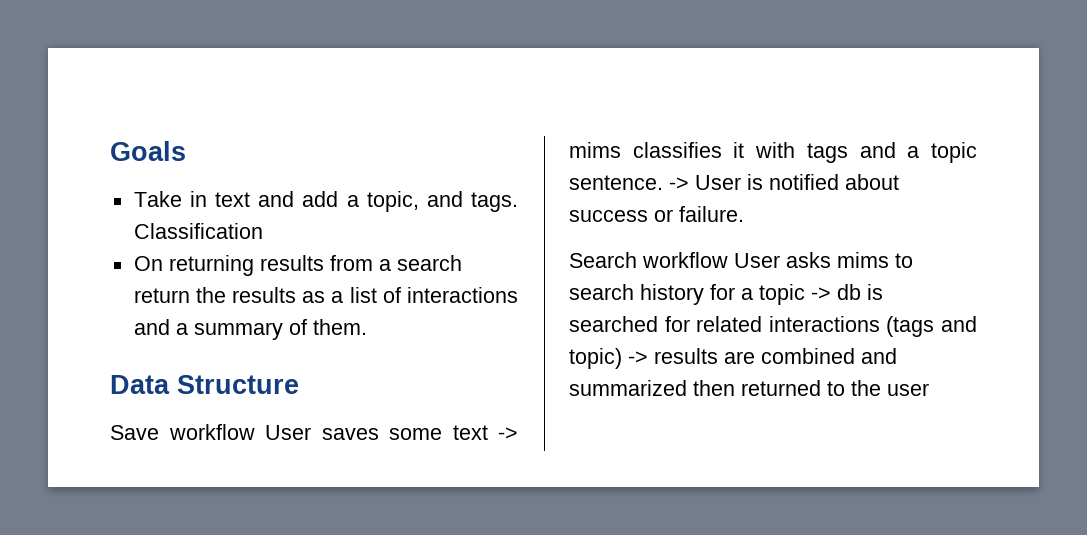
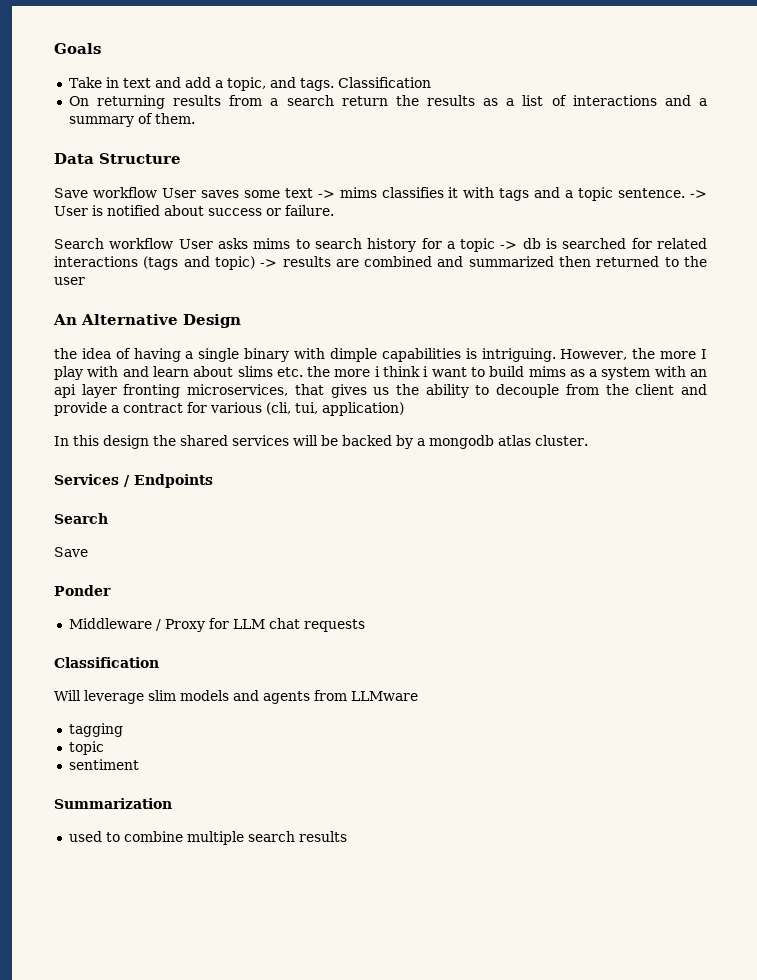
(929, 389) none -> [53,314,241,328] [54,348,707,362] [54,366,707,380] [54,384,707,398] [54,402,404,416] [54,435,588,449] [54,474,213,488] [54,513,108,524] [54,547,88,557] [54,585,111,596] [68,618,365,632] [54,657,159,668] [54,690,418,704] [68,723,123,737] [68,741,104,755] [68,759,139,770] [54,798,172,809] [68,831,347,845] // An Alternative Design // the idea of having a single binary with dimple capabilities is intriguing. However, the more I play with and learn about slims etc. the more i think i want to build mims as a system with an api layer fronting microservices, that gives us the ability to decouple from the client and provide a contract for various (cli, tui, application) // In this design the shared services will be backed by a mongodb atlas cluster. // Services / Endpoints // Search // Save // Ponder // Middleware / Proxy for LLM chat requests // Classification // Will leverage slim models and agents from LLMware // tagging // topic // sentiment // Summarization // used to combine multiple search results

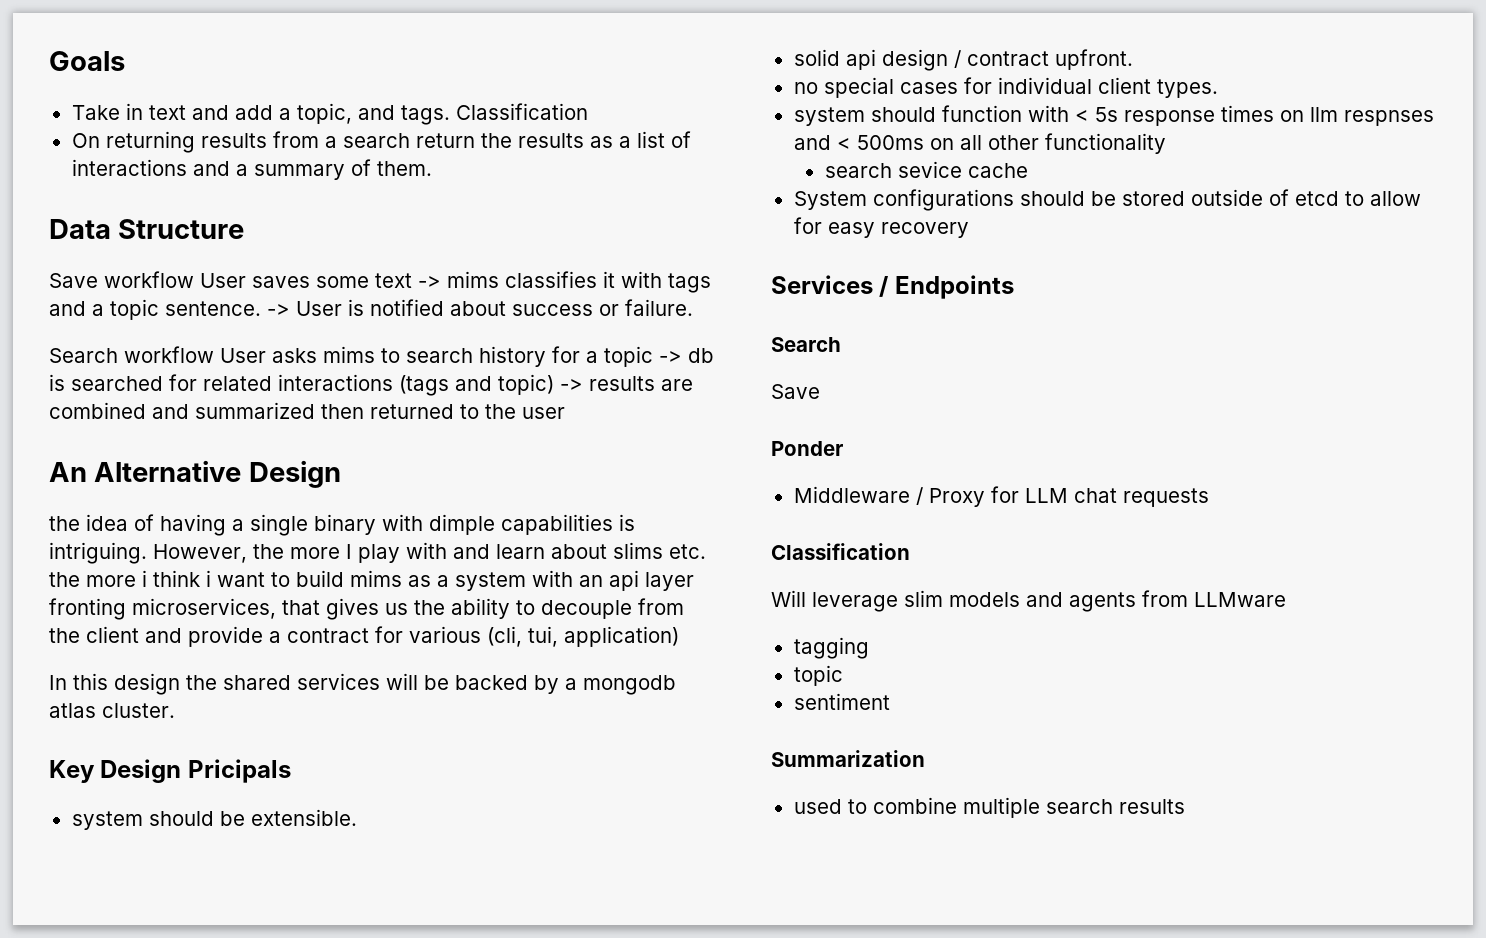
(588, 440) none -> [49,759,291,783] [71,809,357,830] [793,49,1133,71] [793,77,1218,98] [793,105,1434,126] [793,133,1166,154] [824,161,1028,178] [793,189,1421,211] [793,217,969,238] // Key Design Pricipals // system should be extensible. // solid api design / contract upfront. // no special cases for individual client types. // system should function with < 5s response times on llm respnses and < 500ms on all other functionality // search sevice cache // System configurations should be stored outside of etcd to allow for easy recovery

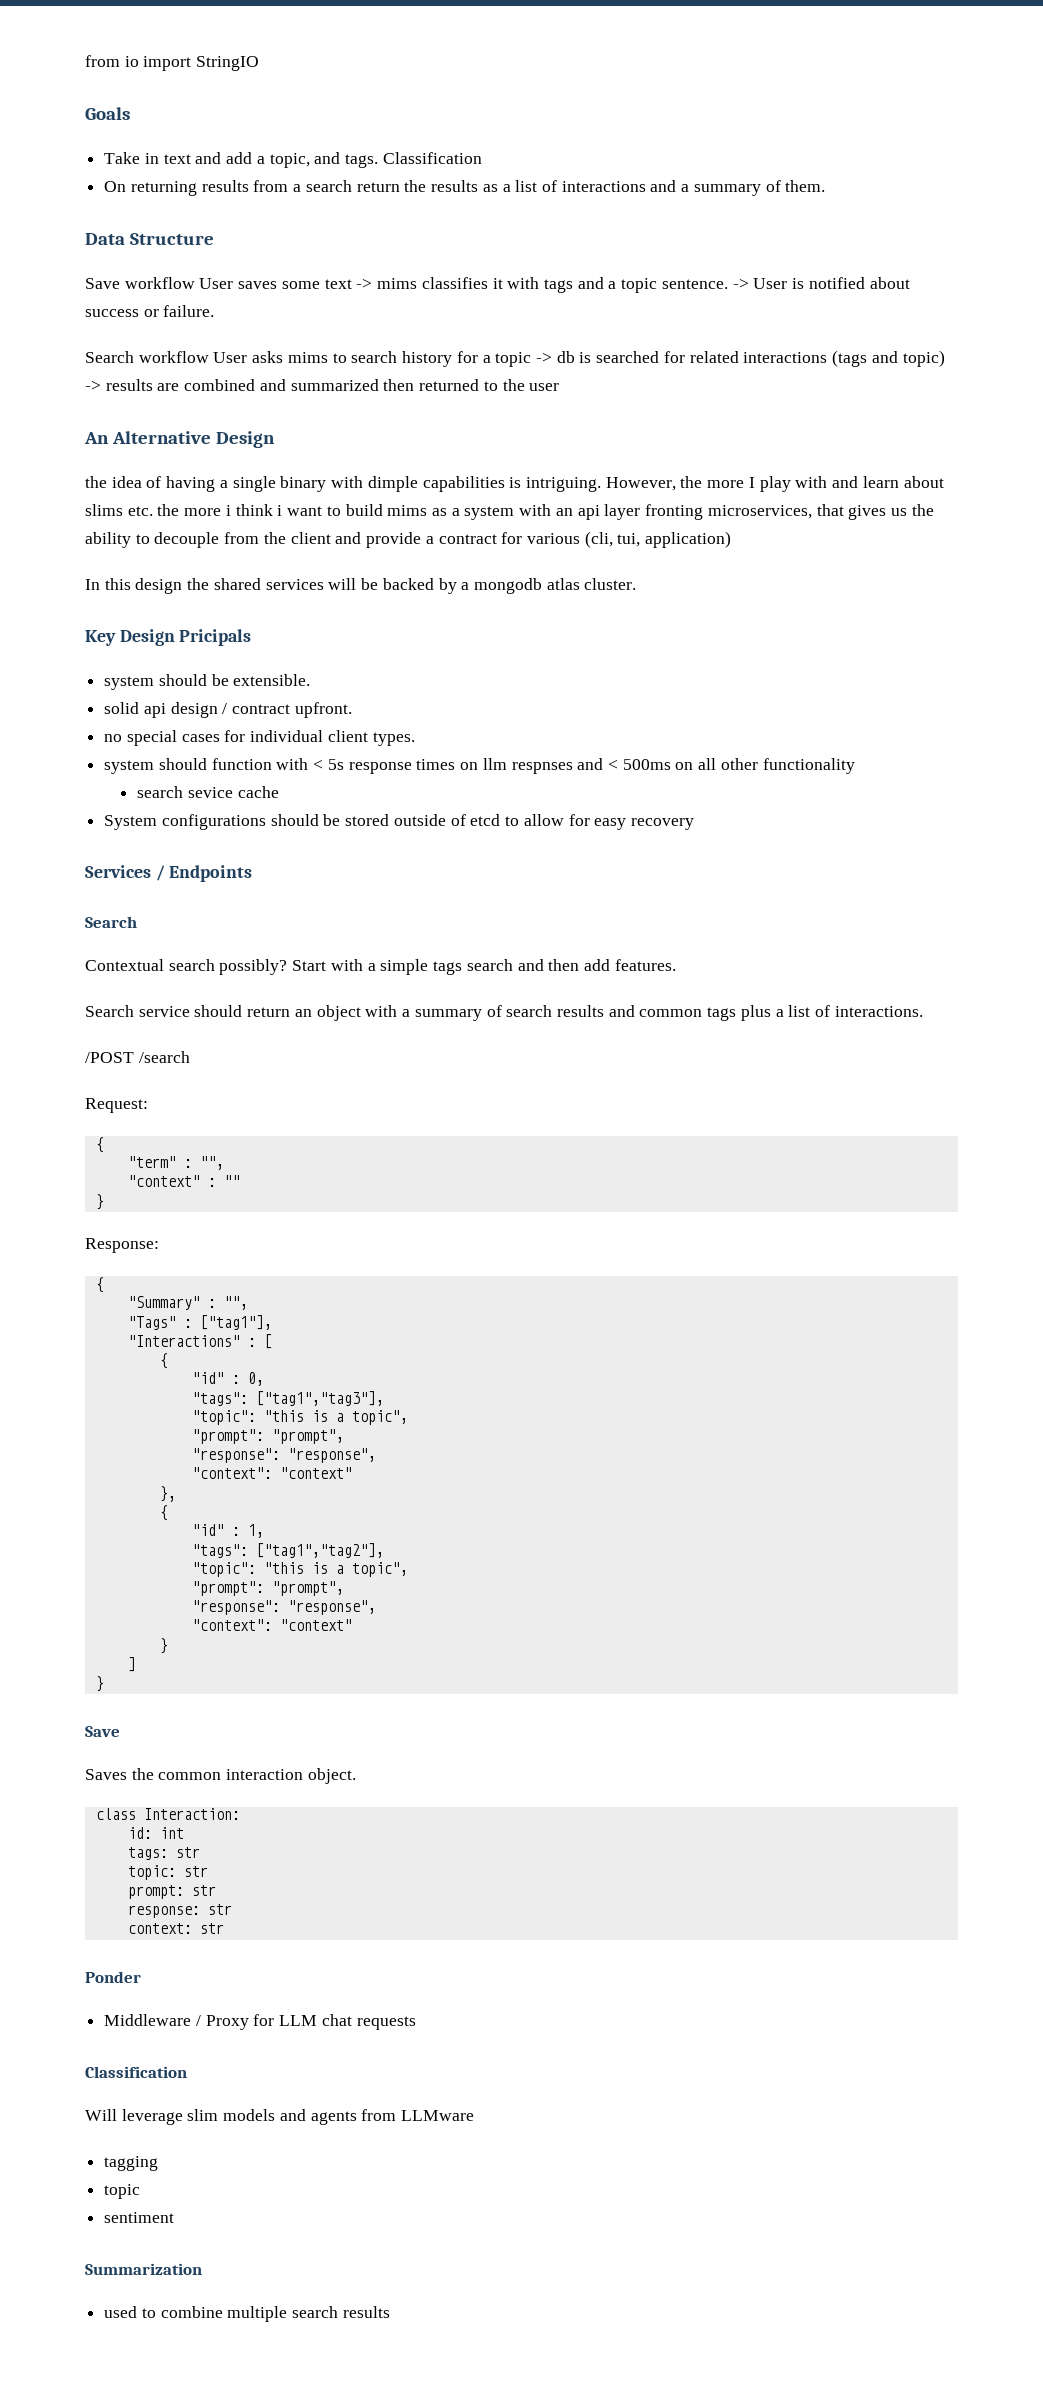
(49, 61) none -> [85,55,260,71] from io import StringIO //
[771,384,820,399] Save -> [85,959,676,975] [85,1005,923,1021] [85,1051,190,1063] [85,1098,148,1113] [95,1137,104,1153] [127,1156,224,1170] [127,1175,240,1187] [95,1194,104,1210] [85,1238,159,1253] [95,1277,104,1293] [127,1296,248,1310] [127,1315,272,1330] [127,1334,272,1349] [159,1353,168,1369] [191,1372,264,1386] [191,1391,384,1406] [191,1410,408,1425] [191,1429,344,1444] [191,1448,376,1463] [191,1467,352,1479] [159,1486,176,1502] [159,1505,168,1521] [191,1524,264,1538] [191,1543,384,1558] [191,1562,408,1577] [191,1581,344,1596] [191,1600,376,1615] [191,1619,352,1631] [159,1638,168,1654] [127,1657,136,1672] [95,1676,104,1692] [85,1726,120,1737] [85,1768,356,1784] [95,1808,240,1820] [127,1827,184,1839] [127,1847,200,1860] [127,1865,208,1880] [127,1885,216,1899] [127,1904,232,1918] [127,1923,224,1934] Contextual search possibly? Start with a simple tags search and then add features. // Search service should return an object with a summary of search results and common tags plus a list of interactions. // /POST /search // Request: // { // "term" : "", // "context" : "" // } // Response: // { // "Summary" : "", // "Tags" : ["tag1"], // "Interactions" : [ // { // "id" : 0, // "tags": ["tag1","tag3"], // "topic": "this is a topic", // "prompt": "prompt", // "response": "response", // "context": "context" // }, // { // "id" : 1, // "tags": ["tag1","tag2"], // "topic": "this is a topic", // "prompt": "prompt", // "response": "response", // "context": "context" // } // ] // } // Save // Saves the common interaction object. // class Interaction: // id: int // tags: str // topic: str // prompt: str // response: str // context: str

